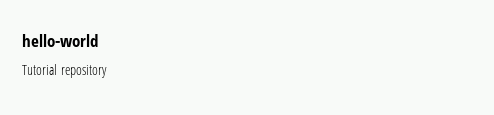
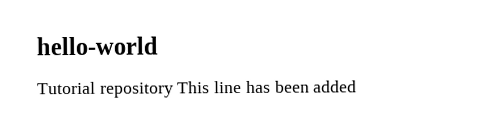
(107, 71) none -> [177,80,358,94] This line has been added

